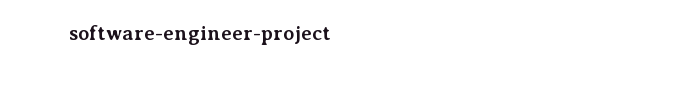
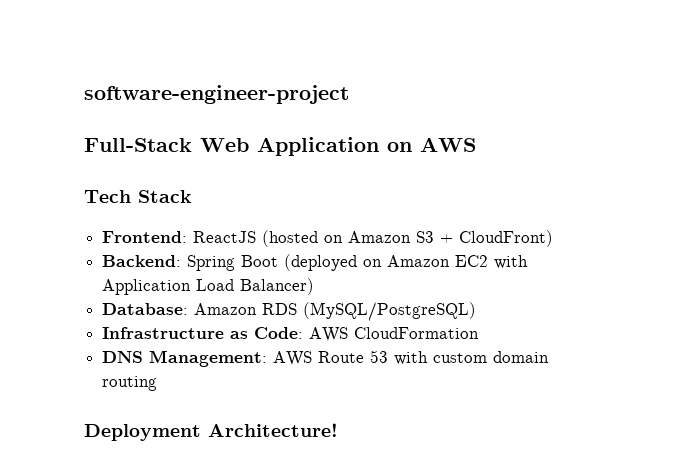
(331, 35) none -> [84,137,476,156] [84,190,192,203] [102,230,554,247] [102,254,529,271] [102,278,315,295] [102,302,477,321] [102,327,480,342] [102,350,550,367] [102,376,158,391] [84,423,338,441] // Full-Stack Web Application on AWS // Tech Stack // Frontend: ReactJS (hosted on Amazon S3 + CloudFront) // Backend: Spring Boot (deployed on Amazon EC2 with Application Load Balancer) // Database: Amazon RDS (MySQL/PostgreSQL) // Infrastructure as Code: AWS CloudFormation // DNS Management: AWS Route 53 with custom domain routing // Deployment Architecture!

